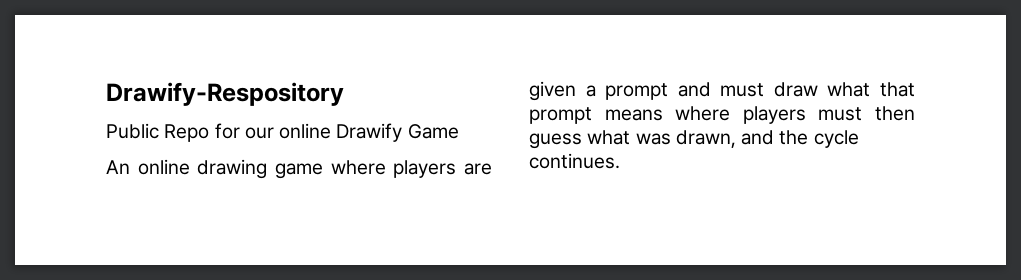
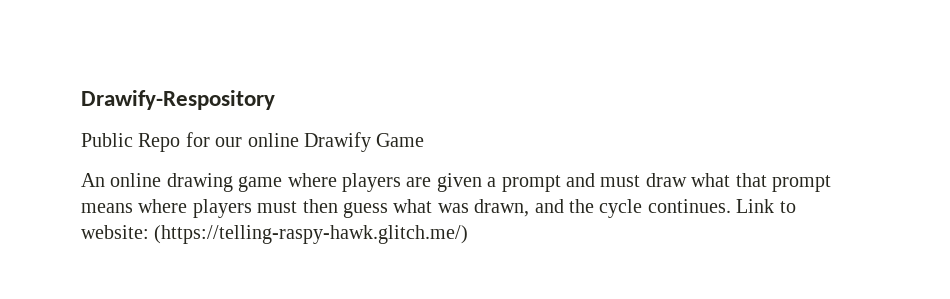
(620, 161) none -> [736,199,796,213] [81,225,469,244] Link to website: (https://telling-raspy-hawk.glitch.me/)

